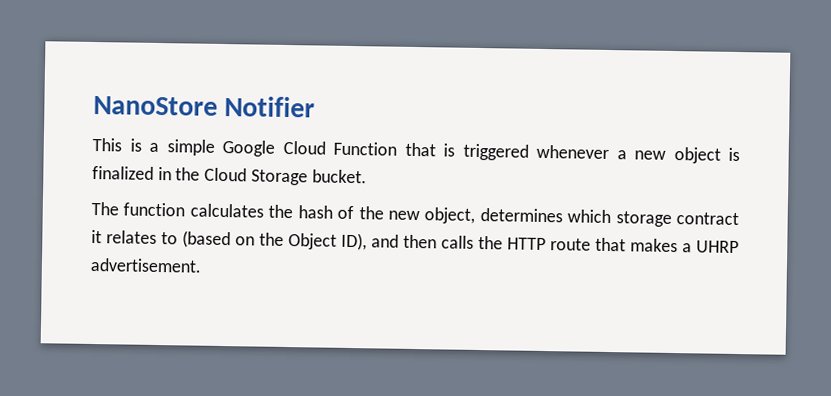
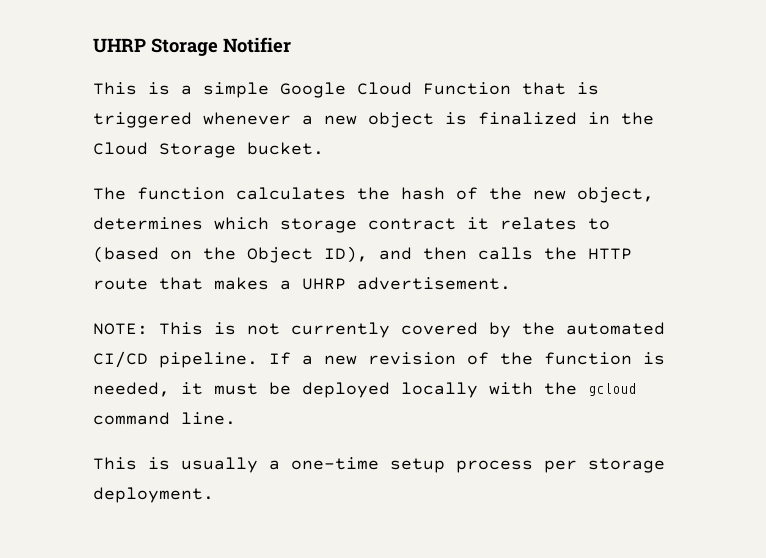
[93,95,218,116] NanoStore -> [93,38,218,56] UHRP Storage
(202, 265) none -> [93,322,665,338] [93,351,665,368] [93,382,636,398] [93,412,236,425] [93,457,665,473] [93,487,214,503] // NOTE: This is not currently covered by the automated CI/CD pipeline. If a new revision of the function is needed, it must be deployed locally with the gcloud command line. // This is usually a one-time setup process per storage deployment.

